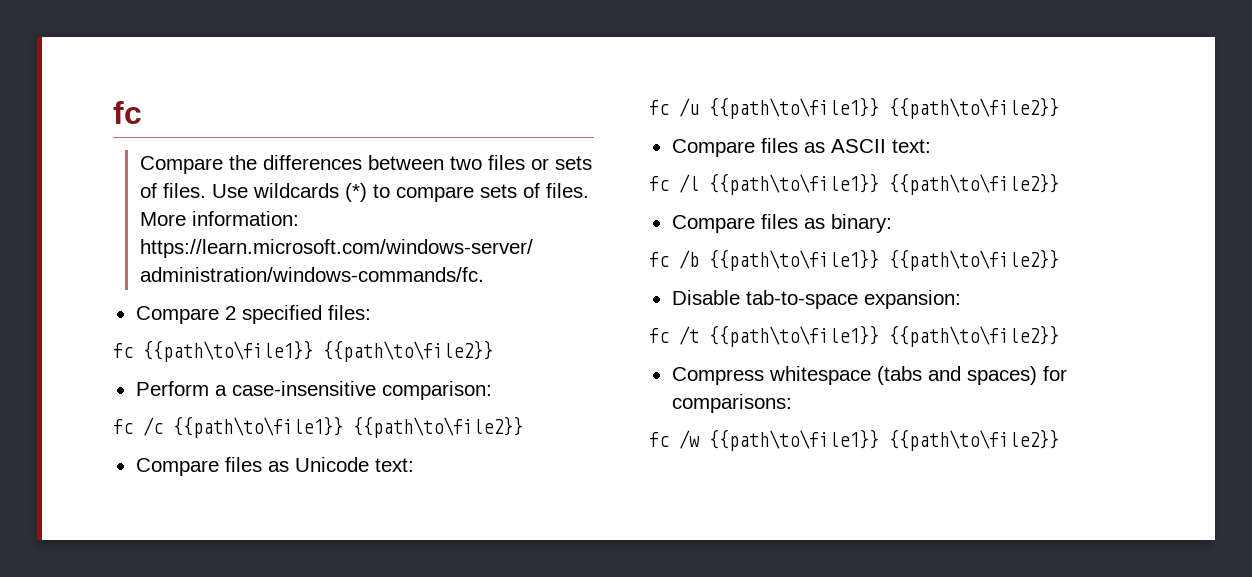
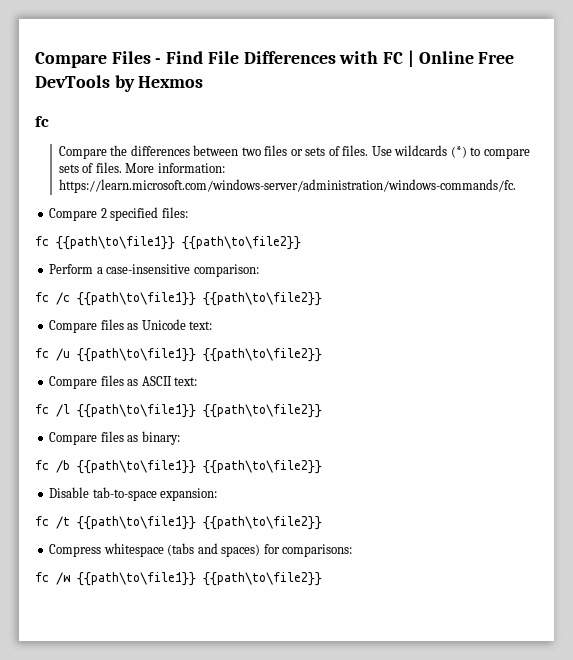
(113, 112) none -> [35,50,515,68] [35,75,204,92] Compare Files - Find File Differences with FC | Online Free DevTools by Hexmos //

